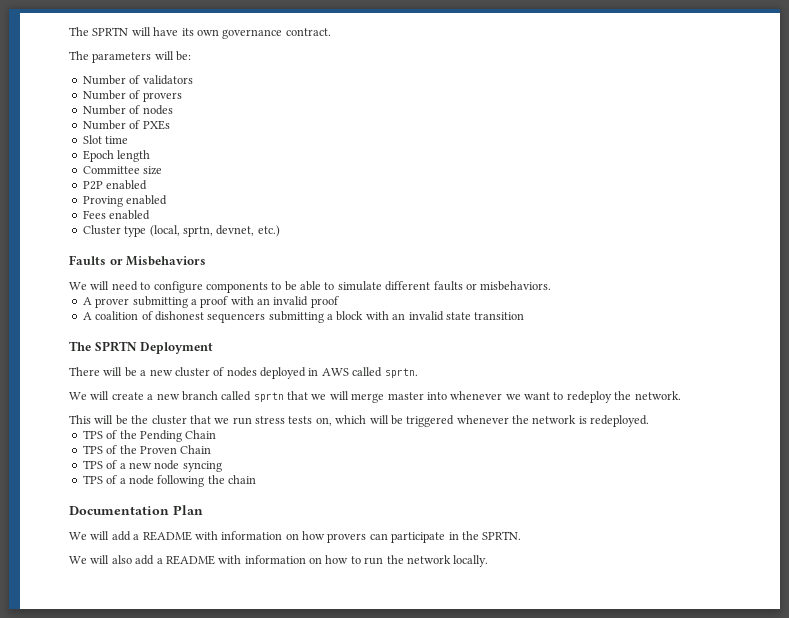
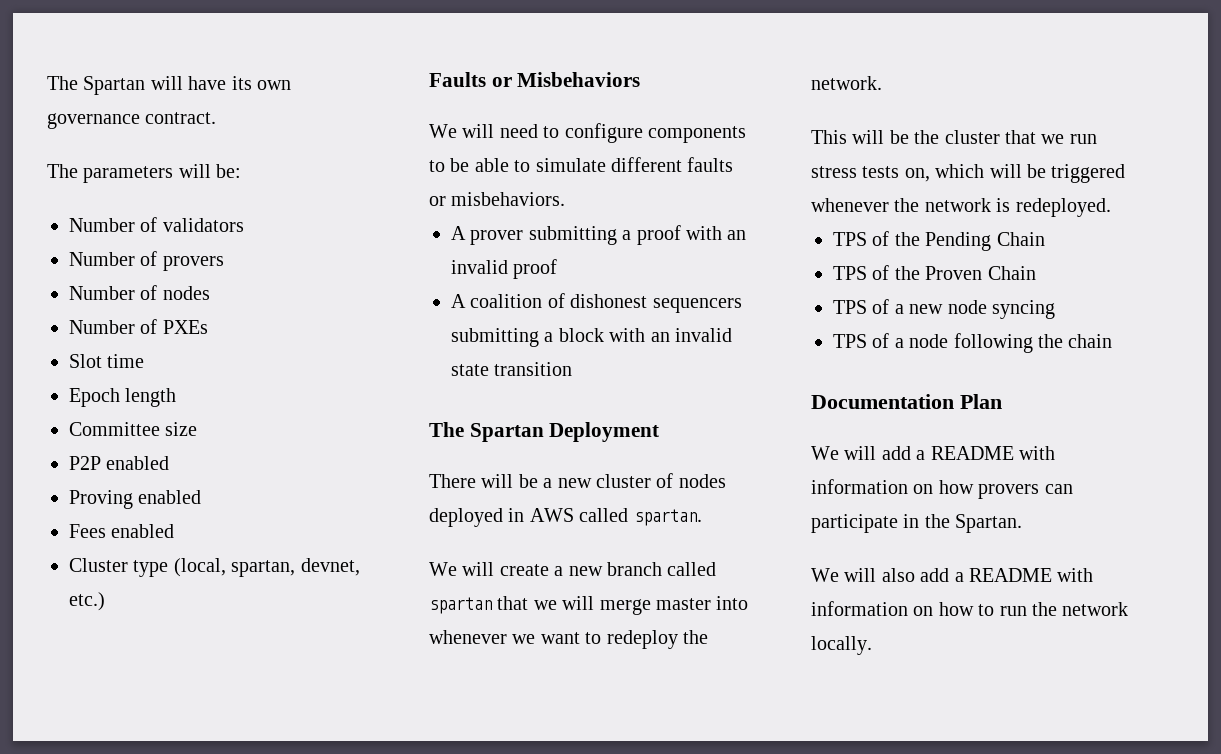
[69,27,129,36] The SPRTN -> [47,76,146,95] The Spartan
[182,226,213,237] sprtn, -> [231,560,296,577] spartan,
[94,341,137,352] SPRTN -> [469,423,544,442] Spartan
[384,368,418,378] sprtn. -> [633,509,702,526] spartan.
[253,392,284,402] sprtn -> [429,597,492,614] spartan
[482,531,522,540] SPRTN. -> [955,514,1023,533] Spartan.

